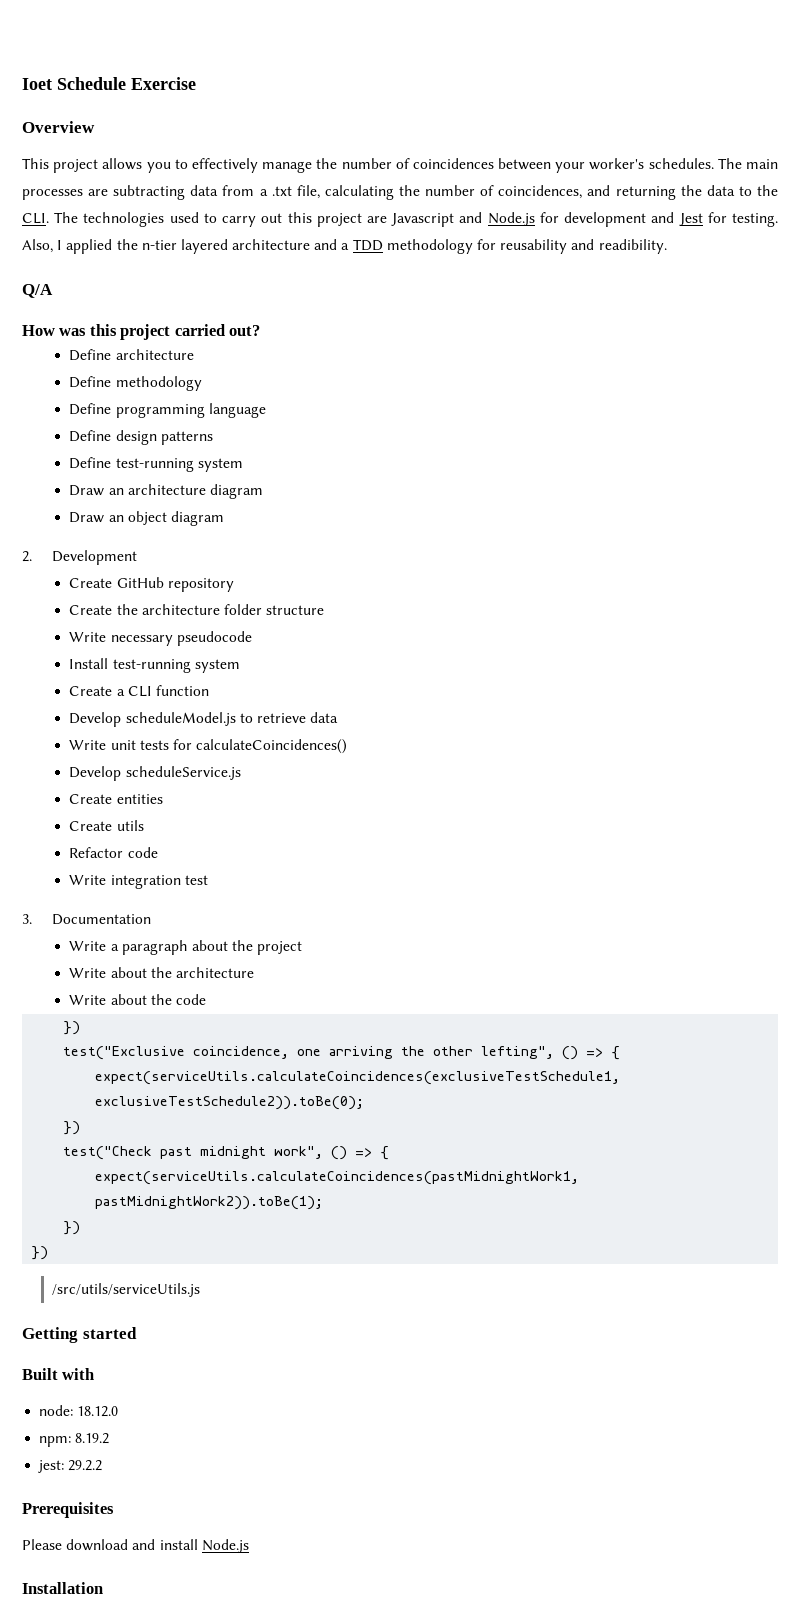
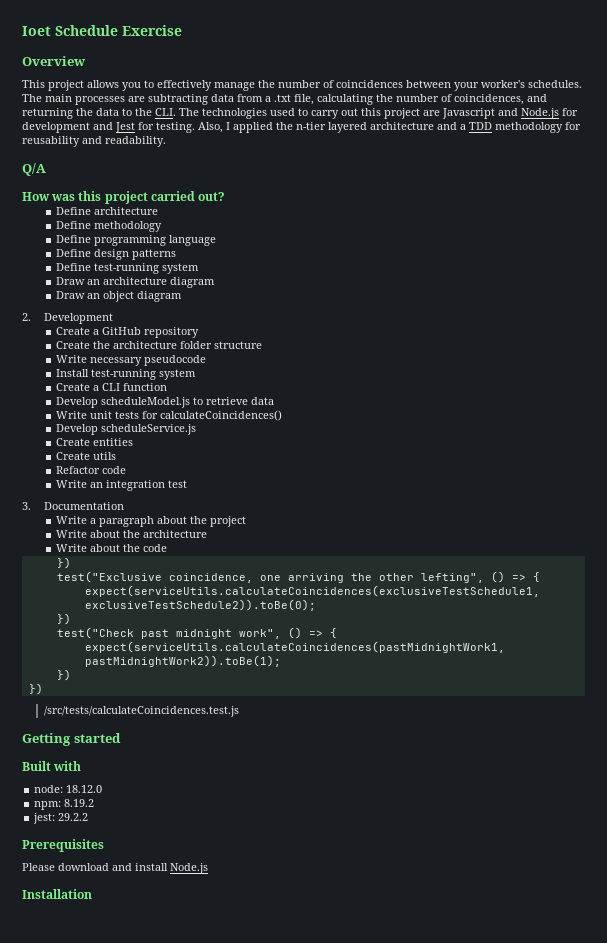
[598,239,667,254] readibility. -> [105,136,166,147] readability.
(113, 583) none -> [92,329,99,335] a
(107, 880) none -> [89,482,103,488] an
[52,1283,201,1297] /src/utils/serviceUtils.js -> [43,706,239,717] /src/tests/calculateCoincidences.test.js

